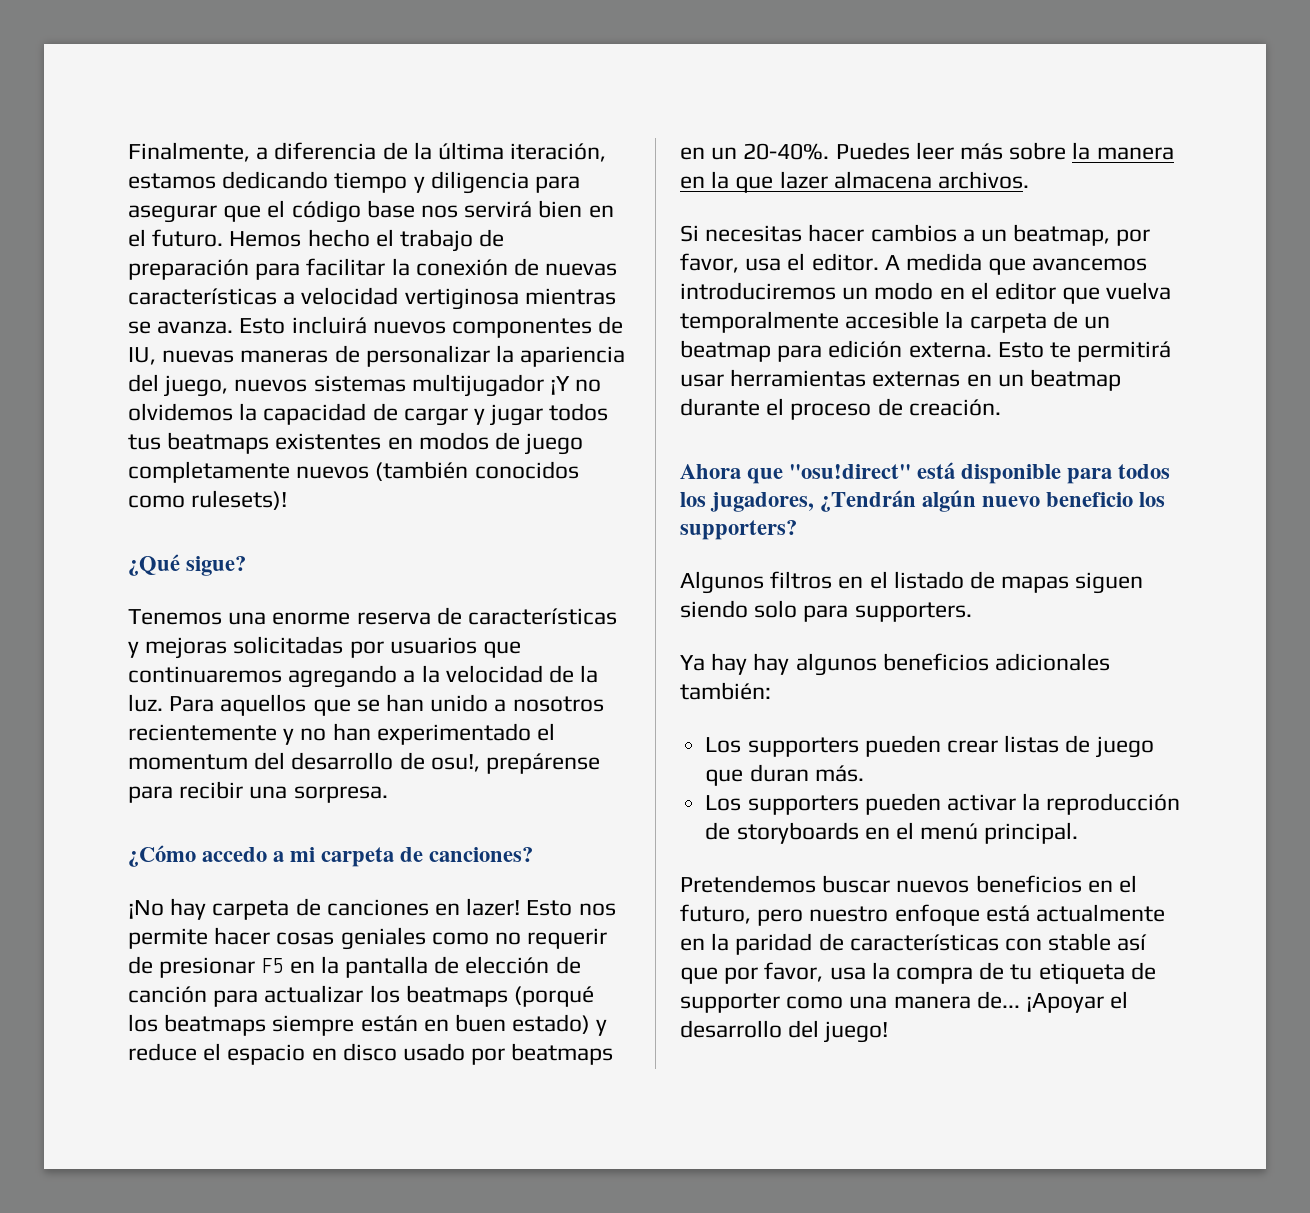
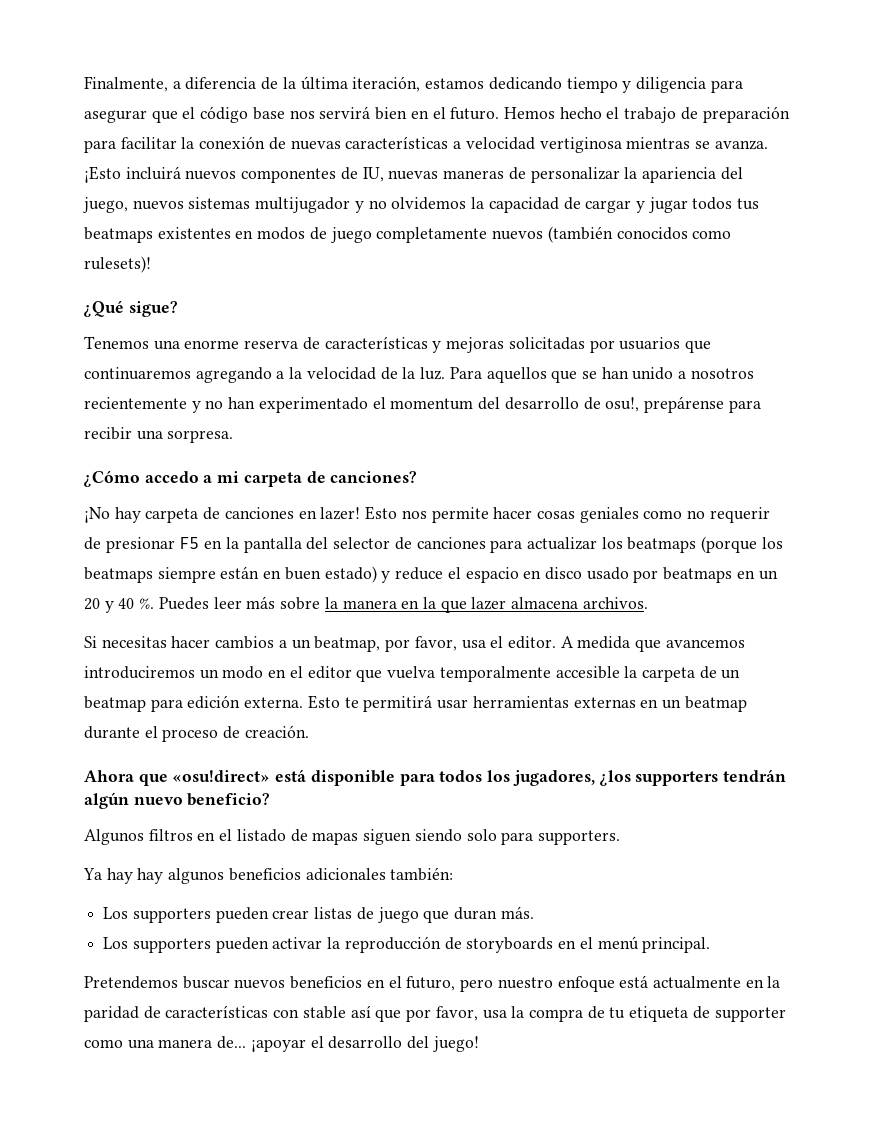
[239,318,286,334] Esto -> [84,166,121,183] ¡Esto
[550,376,571,395] ¡Y -> [354,201,364,213] y
[434,956,581,974] [128,986,207,1003] de elección de canción -> [306,537,486,550] del selector de canciones
[514,986,595,1007] (porqué -> [701,536,758,553] (porque
[743,143,830,160] 20-40%. -> [84,598,155,613] 20 y 40 %.
[789,464,912,479] "osu!direct" -> [172,770,271,782] «osu!direct»
[820,490,1166,512] [680,520,797,540] ¿Tendrán algún nuevo beneficio los supporters? -> [599,769,786,786] [84,792,271,809] ¿los supporters tendrán algún nuevo beneficio?
[1026,993,1105,1013] ¡Apoyar -> [250,1039,306,1052] ¡apoyar

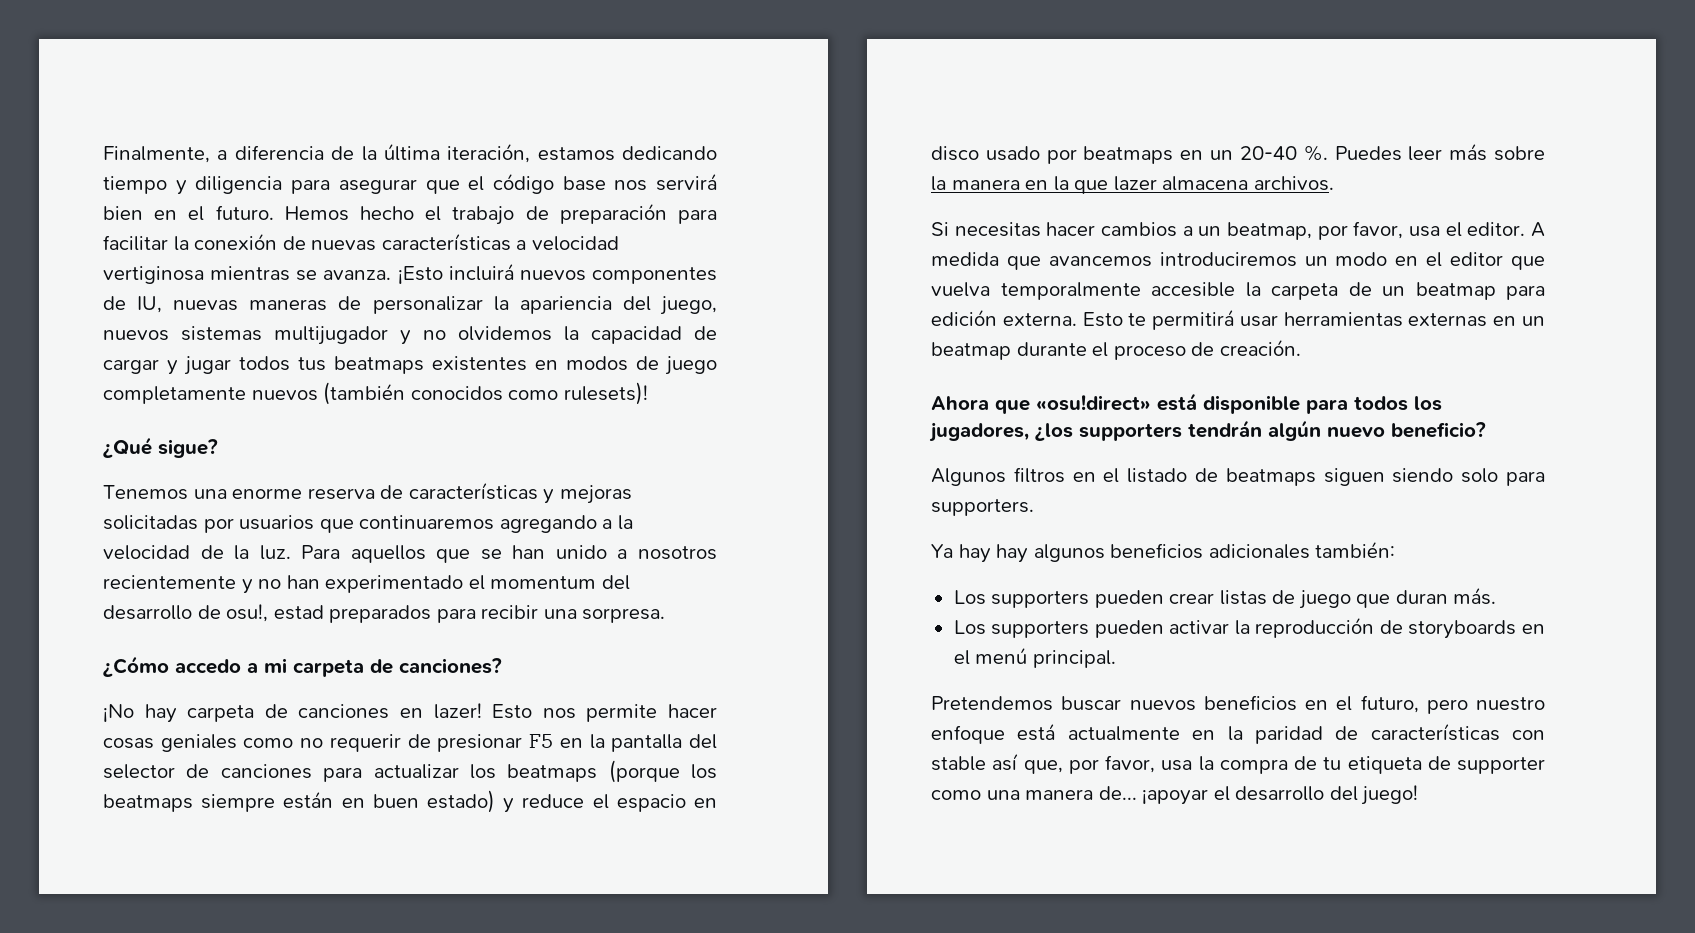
[643,396,724,413] prepárense -> [273,605,432,623] estad preparados
[84,598,135,613] 20 y 40 -> [1239,146,1297,160] 20-40
[312,832,359,845] mapas -> [1225,468,1316,486] beatmaps
[375,1009,402,1022] que -> [1023,760,1063,774] que,

